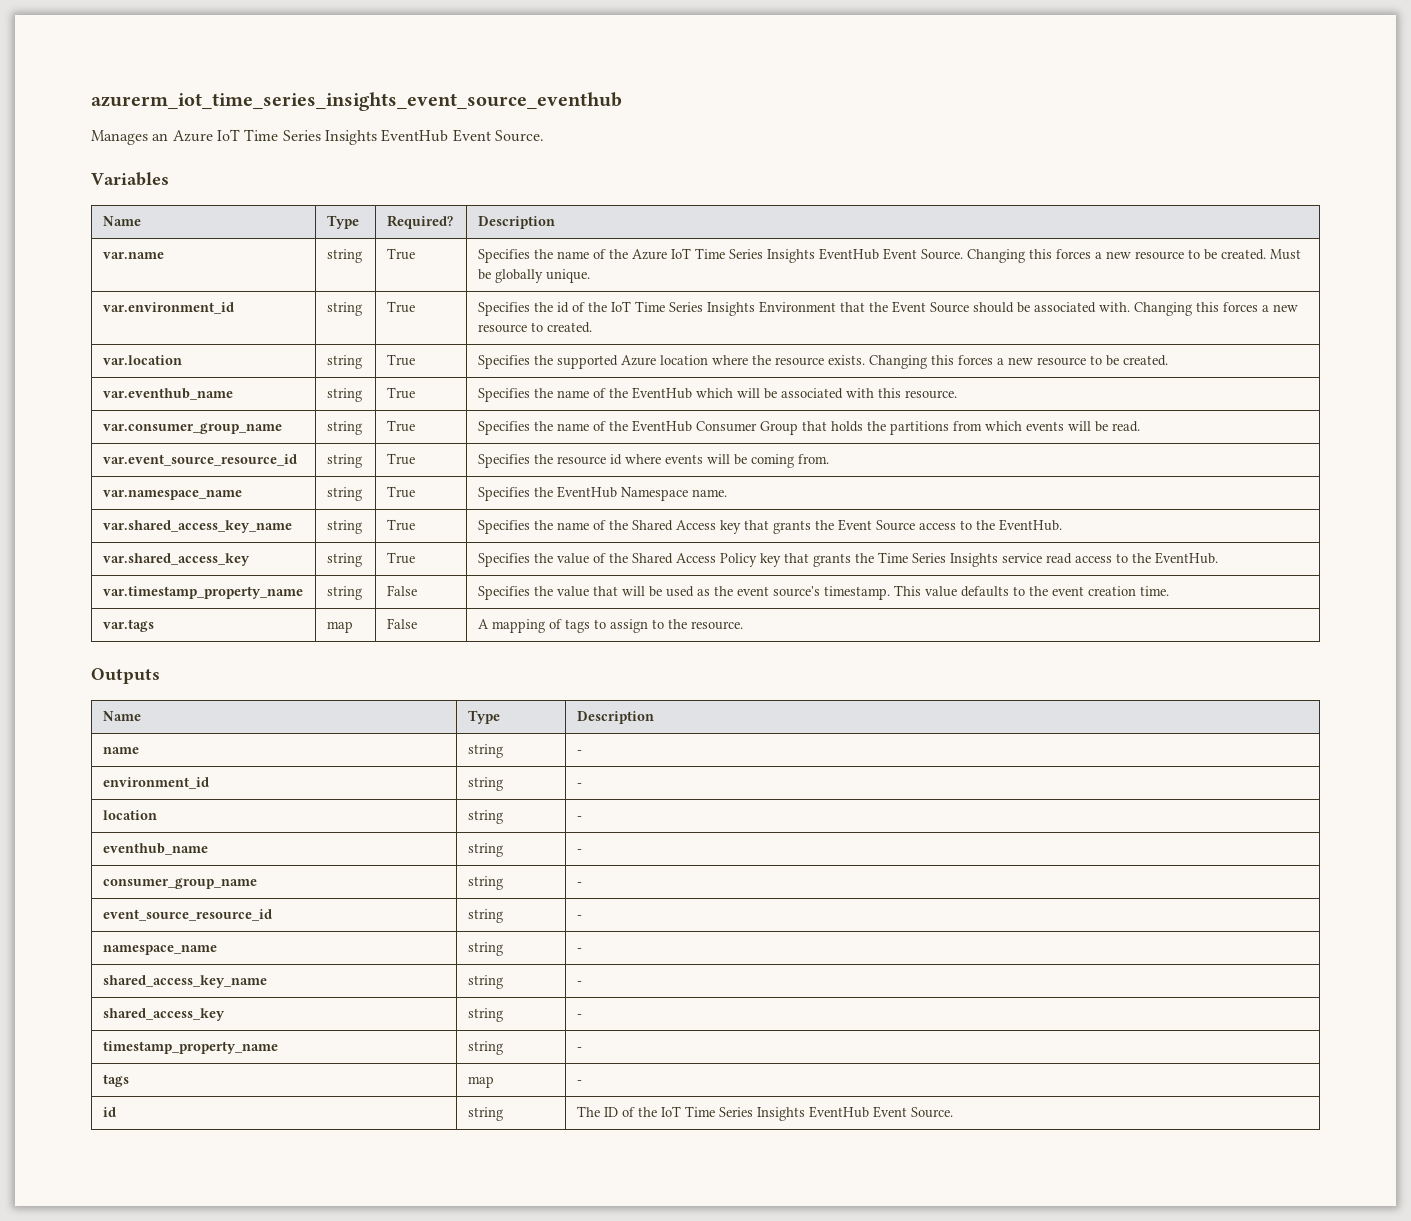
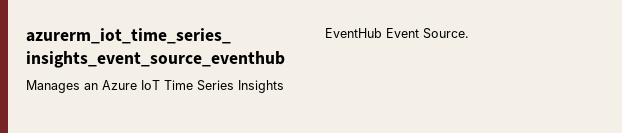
[91,172,169,186] [102,216,141,226] [326,215,359,229] [386,215,453,229] [477,216,555,229] [102,252,164,259] [326,249,362,263] [386,248,415,260] [477,248,1301,263] [477,269,590,283] [102,302,234,314] [326,302,362,316] [386,301,415,313] [477,301,1298,316] [477,322,592,333] [102,355,182,365] [326,355,362,369] [386,354,415,366] [477,355,1168,369] [102,388,233,400] [326,388,362,402] [386,387,415,399] [477,387,957,402] [102,423,282,434] [326,421,362,435] [386,420,415,432] [477,420,1140,435] [102,454,297,466] [326,454,362,468] [386,453,415,465] [477,454,829,468] [102,490,242,500] [326,487,362,501] [386,486,415,498] [477,486,727,501] [102,520,292,533] [326,520,362,534] [386,519,415,531] [477,519,1062,534] [102,553,250,566] [326,553,362,567] [386,552,415,564] [477,552,1218,567] [102,586,303,599] [326,586,362,600] [386,585,417,596] [477,585,1169,600] [102,619,154,632] [326,621,353,633] [386,618,417,629] [477,619,743,633] [91,668,160,684] [102,711,141,721] [467,710,500,724] [576,711,654,724] [102,747,139,754] [467,744,503,758] [576,750,582,754] [102,777,209,789] [467,777,503,791] [576,783,582,787] [102,810,157,820] [467,810,503,824] [576,816,582,820] [102,843,208,855] [467,843,503,857] [576,849,582,853] [102,878,257,889] [467,876,503,890] [576,882,582,886] [102,909,272,921] [467,909,503,923] [576,915,582,919] [102,945,217,955] [467,942,503,956] [576,948,582,952] [102,975,267,988] [467,975,503,989] [576,981,582,985] [102,1008,225,1021] [467,1008,503,1022] [576,1014,582,1018] [102,1041,278,1054] [467,1041,503,1055] [576,1047,582,1051] [102,1074,129,1087] [467,1076,494,1088] [576,1080,582,1084] [102,1107,116,1117] [467,1107,503,1121] [576,1106,953,1121] // Variables // Name | Type | Required? | Description // var.name | string | True | Specifies the name of the Azure IoT Time Series Insights EventHub Event Source. Changing this forces a new resource to be created. Must be globally unique. // var.environment_id | string | True | Specifies the id of the IoT Time Series Insights Environment that the Event Source should be associated with. Changing this forces a new resource to created. // var.location | string | True | Specifies the supported Azure location where the resource exists. Changing this forces a new resource to be created. // var.eventhub_name | string | True | Specifies the name of the EventHub which will be associated with this resource. // var.consumer_group_name | string | True | Specifies the name of the EventHub Consumer Group that holds the partitions from which events will be read. // var.event_source_resource_id | string | True | Specifies the resource id where events will be coming from. // var.namespace_name | string | True | Specifies the EventHub Namespace name. // var.shared_access_key_name | string | True | Specifies the name of the Shared Access key that grants the Event Source access to the EventHub. // var.shared_access_key | string | True | Specifies the value of the Shared Access Policy key that grants the Time Series Insights service read access to the EventHub. // var.timestamp_property_name | string | False | Specifies the value that will be used as the event source's timestamp. This value defaults to the event creation time. // var.tags | map | False | A mapping of tags to assign to the resource. // Outputs // Name | Type | Description // name | string | - // environment_id | string | - // location | string | - // eventhub_name | string | - // consumer_group_name | string | - // event_source_resource_id | string | - // namespace_name | string | - // shared_access_key_name | string | - // shared_access_key | string | - // timestamp_property_name | string | - // tags | map | - // id | string | The ID of the IoT Time Series Insights EventHub Event Source. -> (469, 33) none

